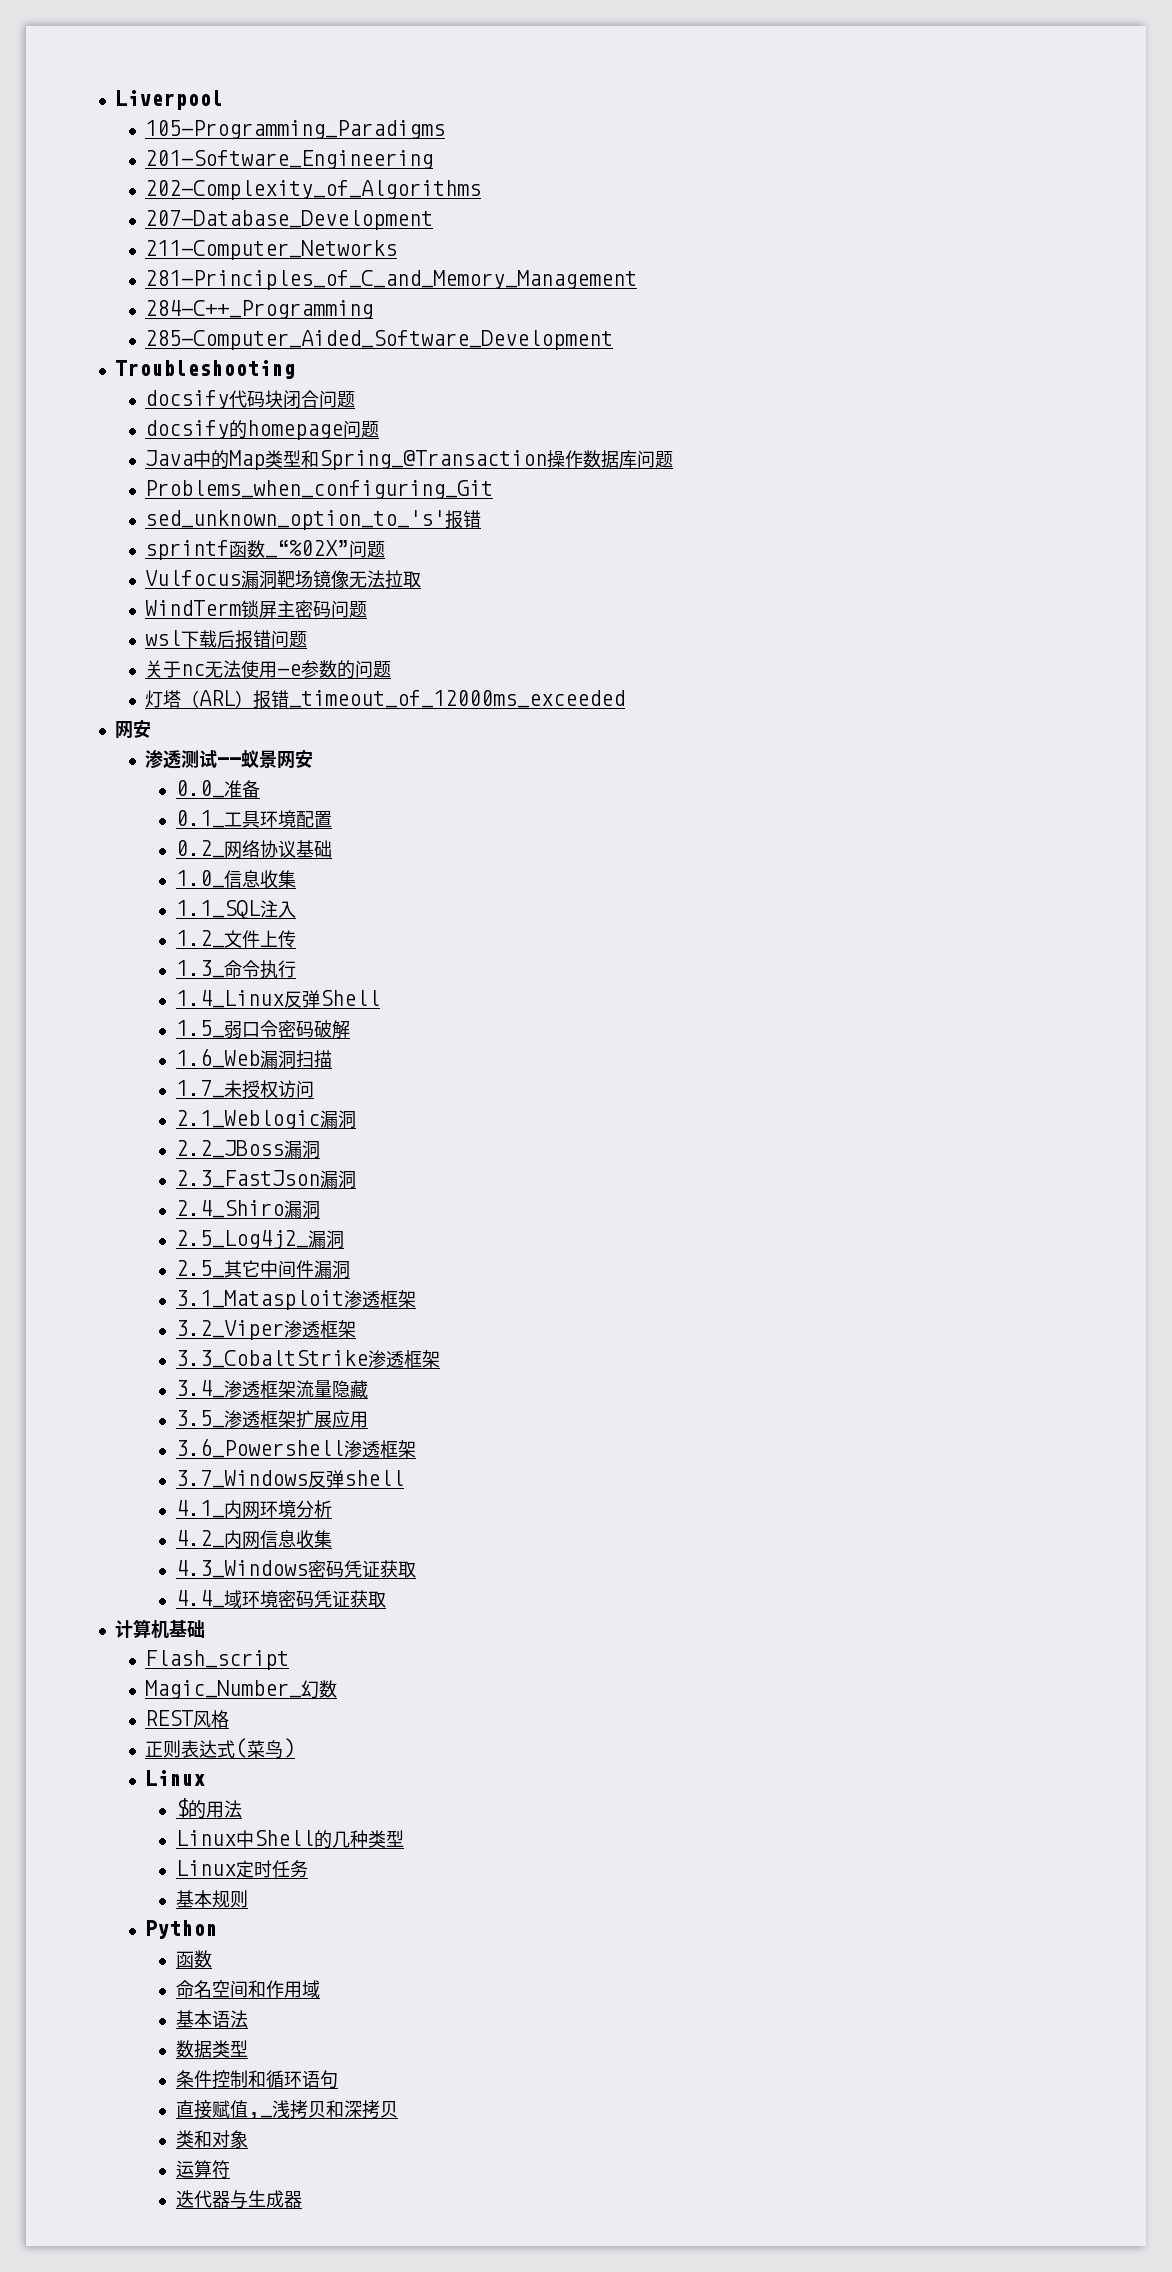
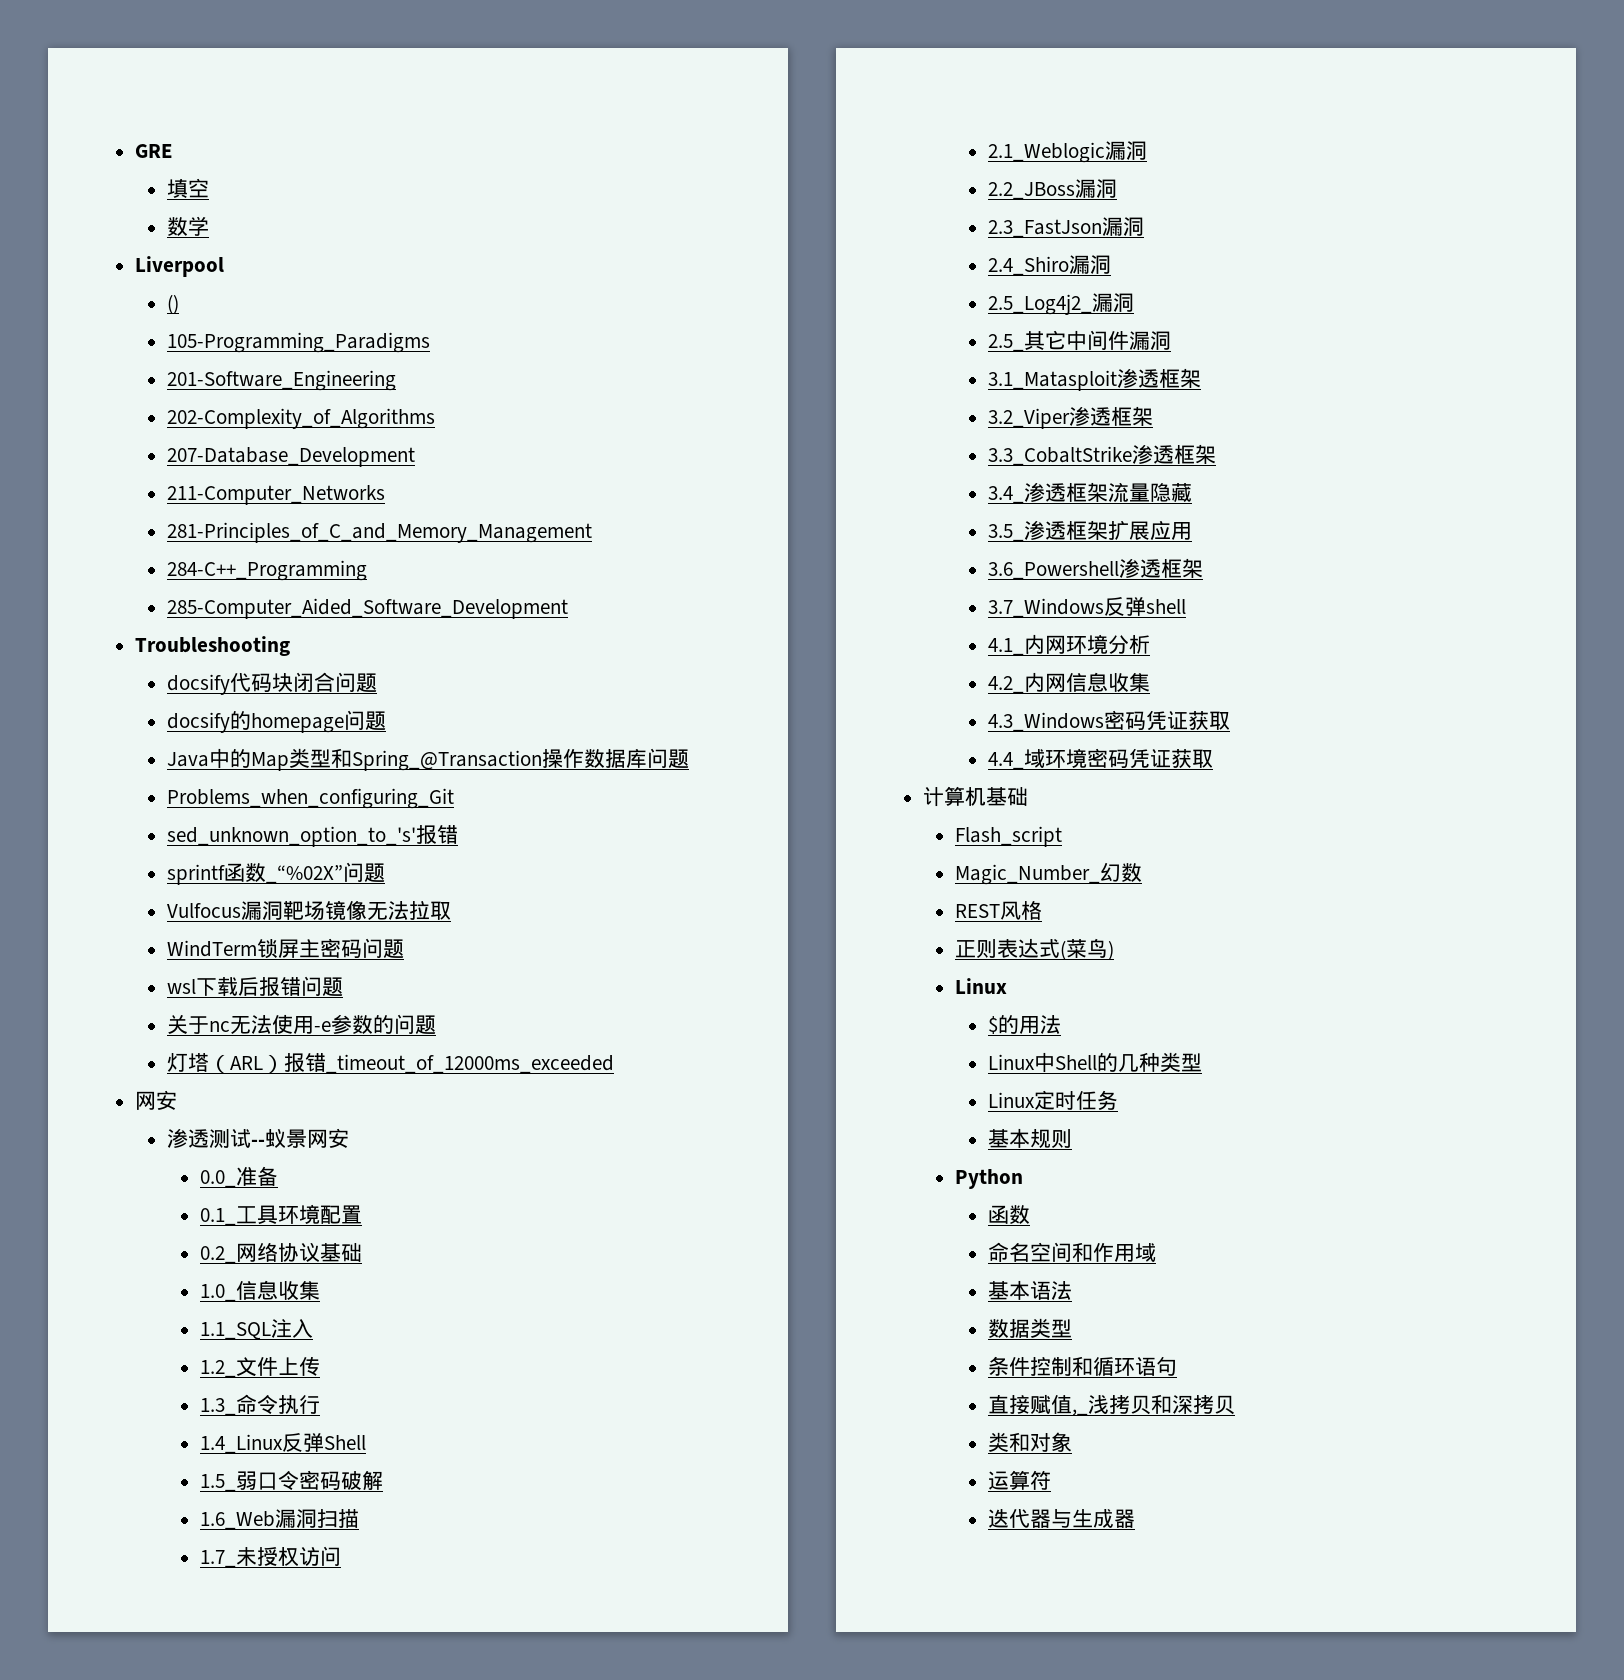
(114, 100) none -> [135,144,174,158] [167,178,210,199] [167,216,210,236] GRE // 填空 // 数学 //
(223, 100) none -> [167,294,180,314] // ()

